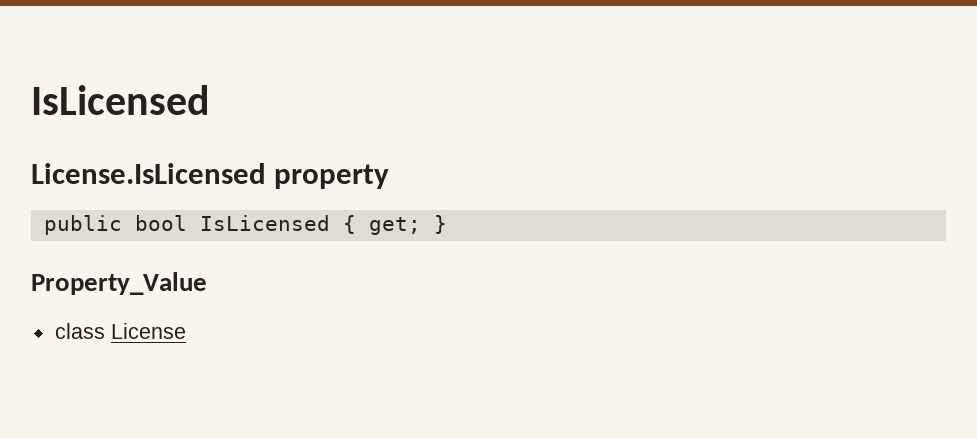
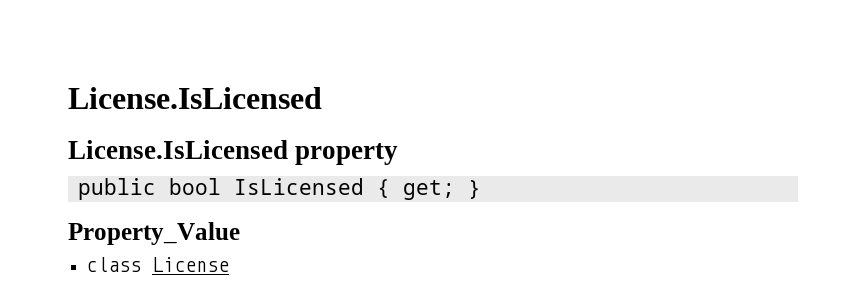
[31,85,210,115] IsLicensed -> [68,87,322,109] License.IsLicensed

